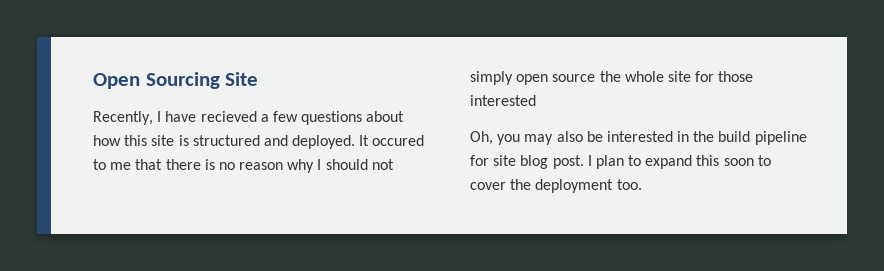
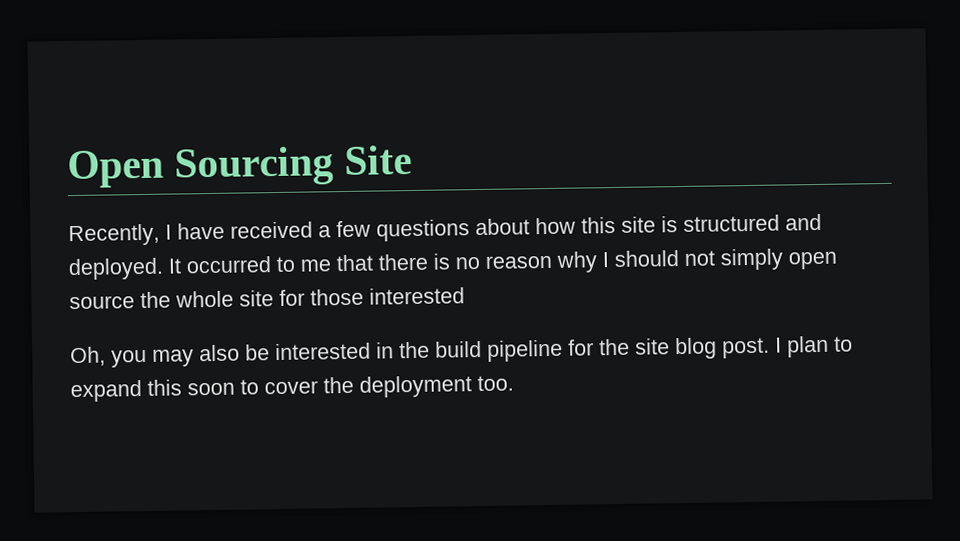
[200,111,257,122] recieved -> [230,221,313,239] received
[372,135,425,146] occured -> [186,256,272,274] occurred
(489, 160) none -> [599,338,630,356] the

